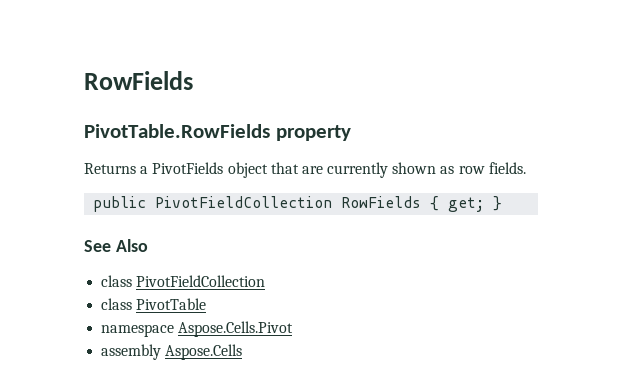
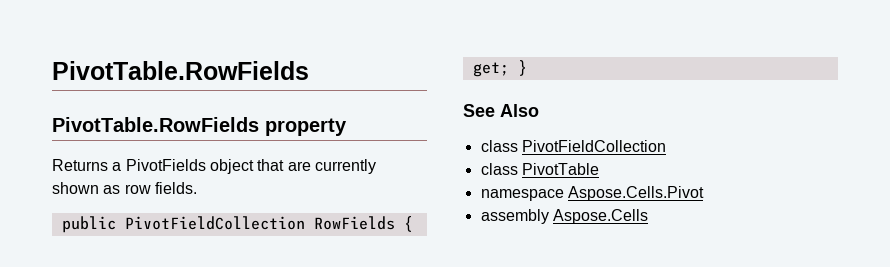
[84,71,193,90] RowFields -> [52,61,309,80] PivotTable.RowFields

